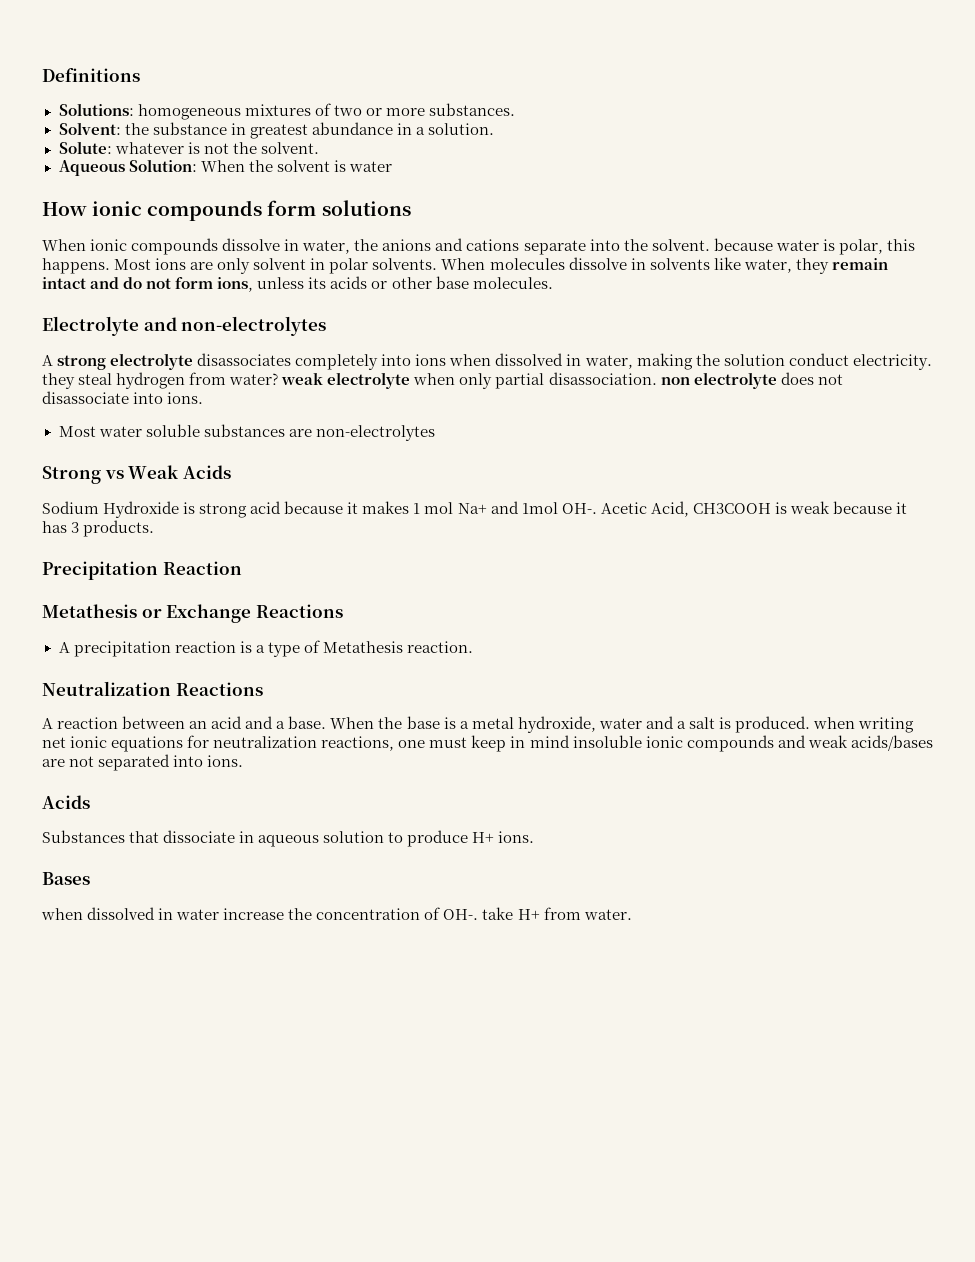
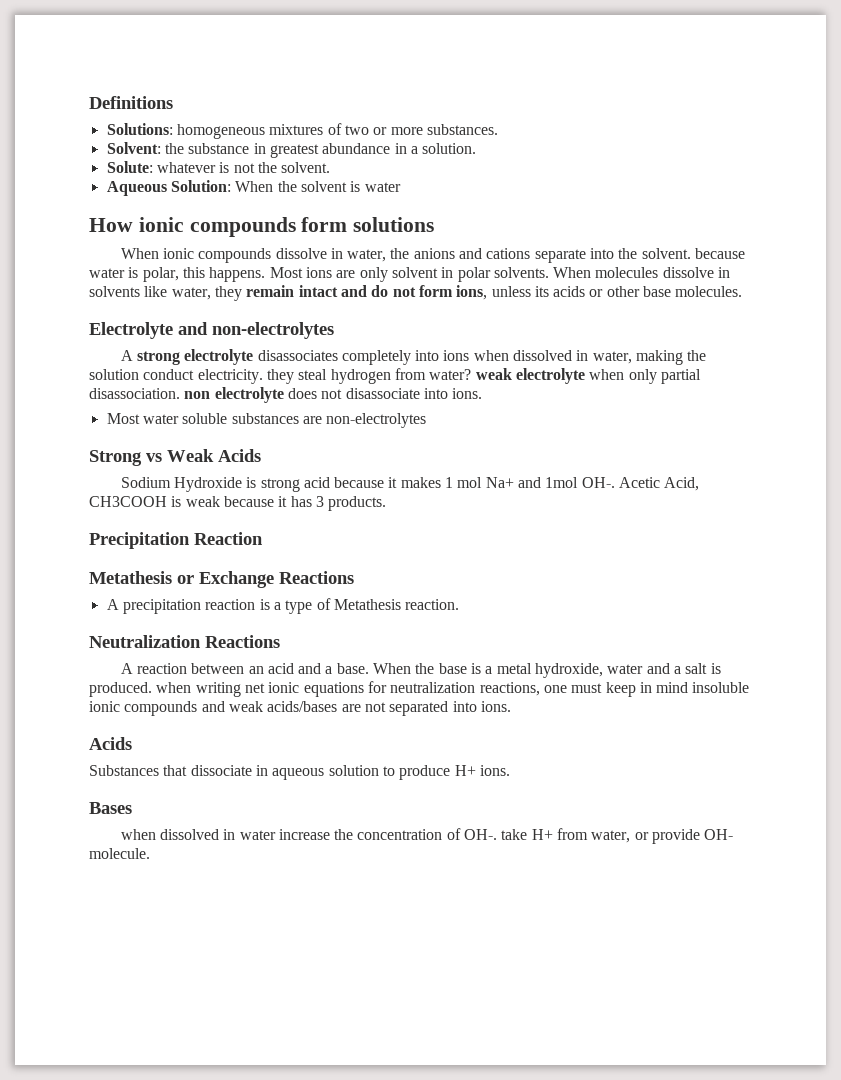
[583,909,632,920] water. -> [591,829,734,844] [89,848,150,859] water, or provide OH- molecule.

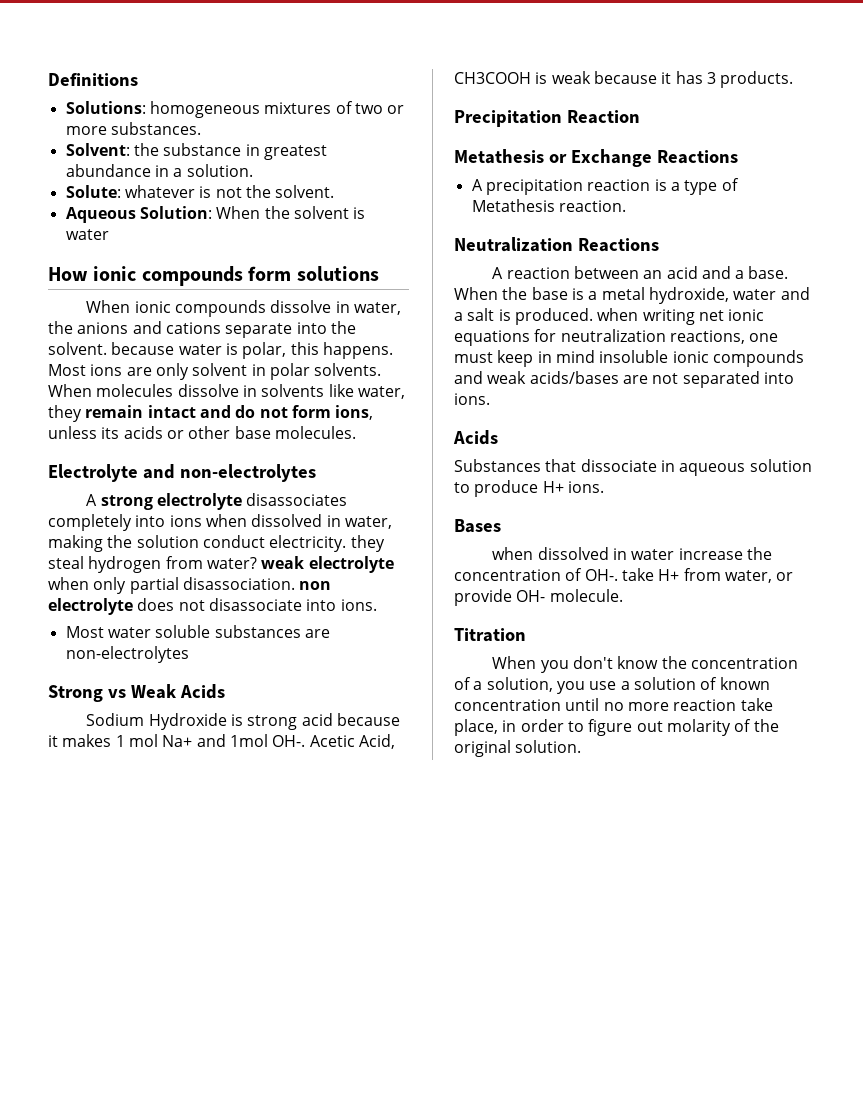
(150, 853) none -> [454,628,526,642] [492,656,798,673] [454,677,770,694] [454,698,773,711] [454,719,779,736] [454,740,582,757] // Titration // When you don't know the concentration of a solution, you use a solution of known concentration until no more reaction take place, in order to figure out molarity of the original solution.

